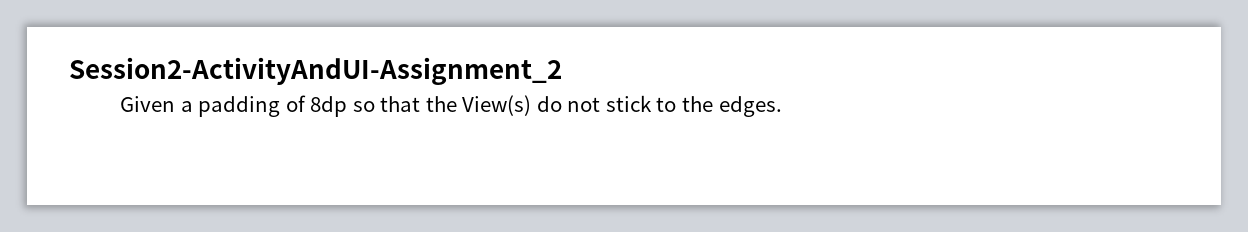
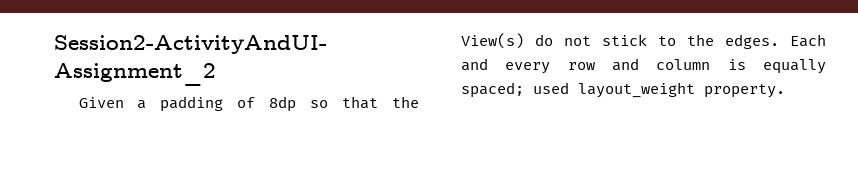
(782, 106) none -> [790,34,826,47] [461,58,826,74] [461,82,785,98] Each and every row and column is equally spaced; used layout_weight property.

